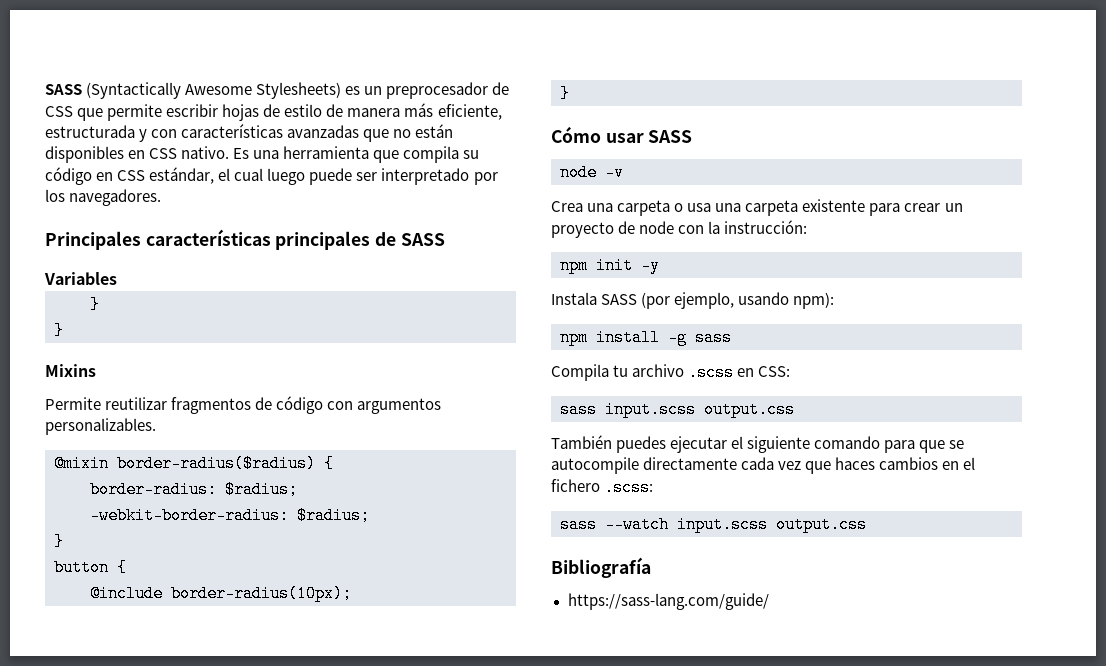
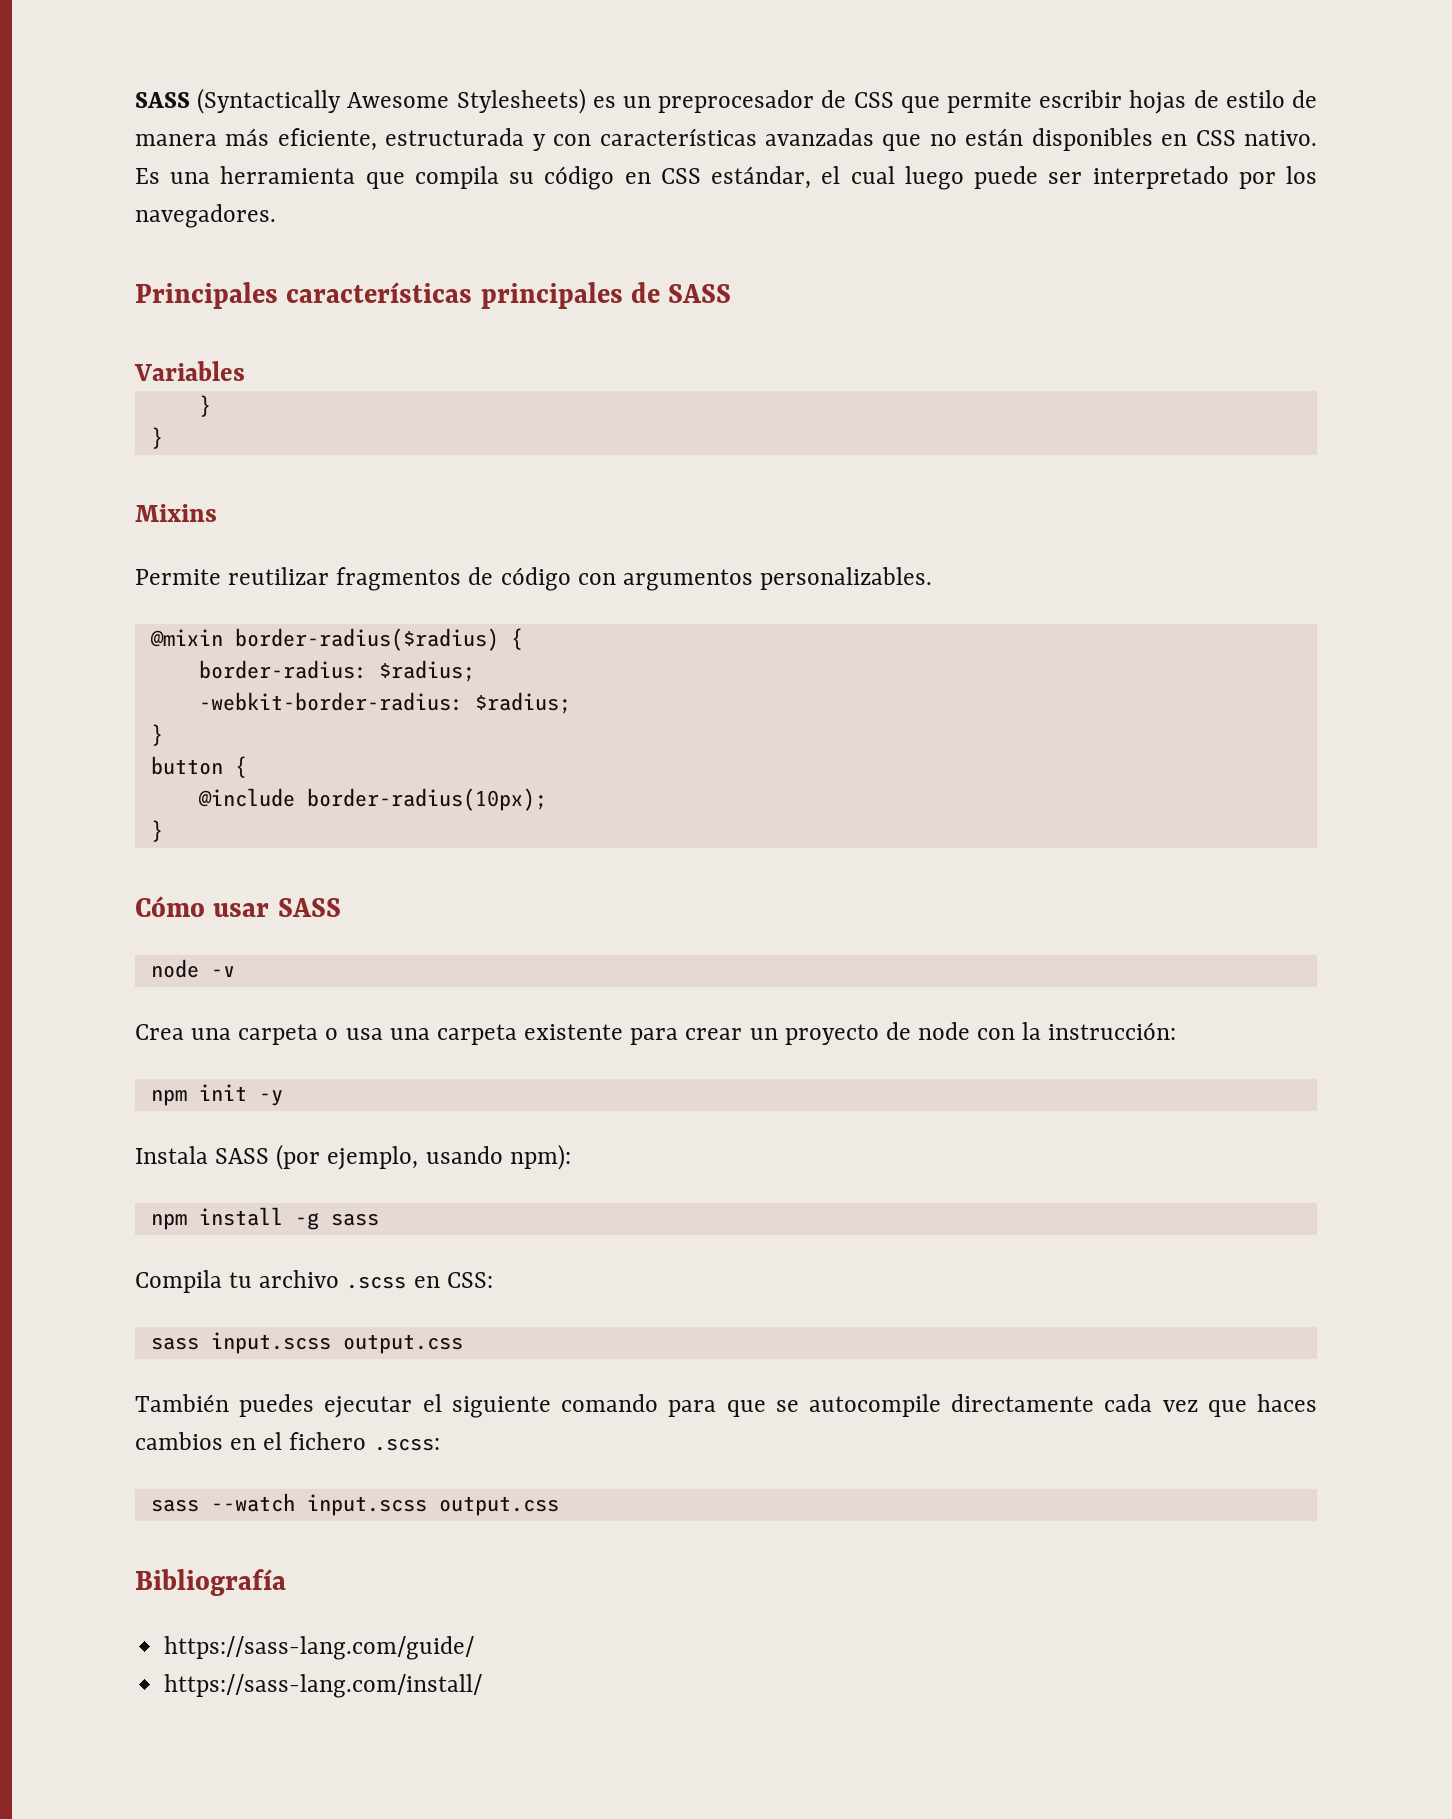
(769, 601) none -> [164,1674,483,1698] // https://sass-lang.com/install/

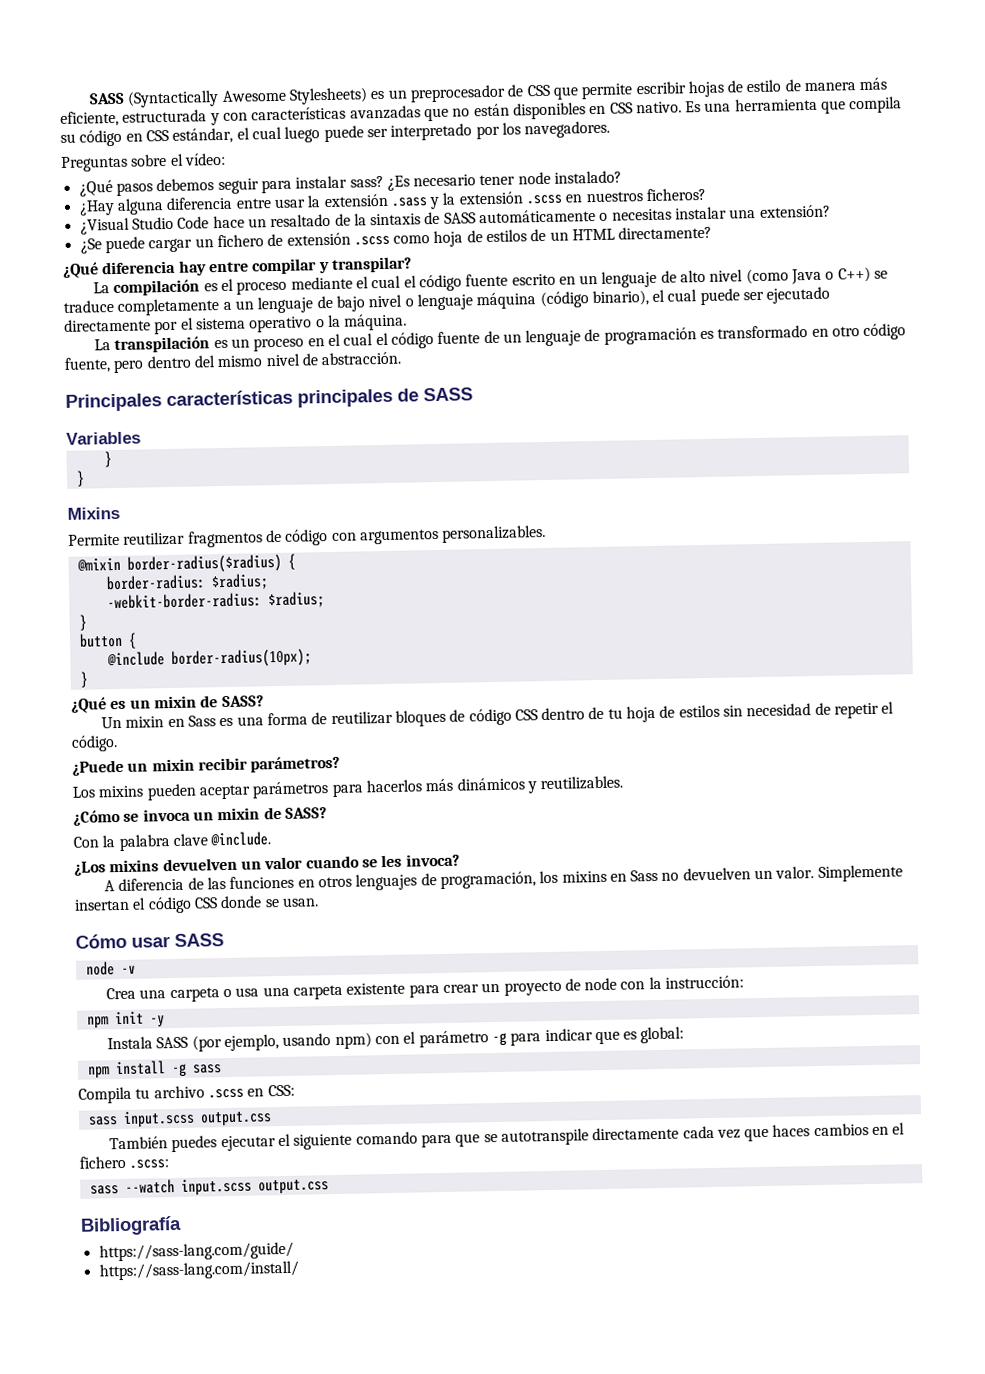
(276, 216) none -> [61,152,226,172] [78,170,623,197] [78,187,707,216] [79,204,831,235] [79,225,713,254] [63,256,412,278] [92,266,889,297] [63,286,831,316] [64,313,408,335] [93,323,907,353] [64,351,402,374] // Preguntas sobre el vídeo: // ¿Qué pasos debemos seguir para instalar sass? ¿Es necesario tener node instalado? // ¿Hay alguna diferencia entre usar la extensión .sass y la extensión .scss en nuestros ficheros? // ¿Visual Studio Code hace un resaltado de la sintaxis de SASS automáticamente o necesitas instalar una extensión? // ¿Se puede cargar un fichero de extensión .scss como hoja de estilos de un HTML directamente? // ¿Qué diferencia hay entre compilar y transpilar? // La compilación es el proceso mediante el cual el código fuente escrito en un lenguaje de alto nivel (como Java o C++) se traduce completamente a un lenguaje de bajo nivel o lenguaje máquina (código binario), el cual puede ser ejecutado directamente por el sistema operativo o la máquina. // La transpilación es un proceso en el cual el código fuente de un lenguaje de programación es transformado en otro código fuente, pero dentro del mismo nivel de abstracción.
(163, 831) none -> [71,695,264,713] [100,701,895,729] [71,735,118,752] [72,755,341,776] [72,775,624,801] [73,806,327,826] [73,831,272,852] [74,853,460,876] [103,864,903,892] [74,895,319,914] // ¿Qué es un mixin de SASS? // Un mixin en Sass es una forma de reutilizar bloques de código CSS dentro de tu hoja de estilos sin necesidad de repetir el código. // ¿Puede un mixin recibir parámetros? // Los mixins pueden aceptar parámetros para hacerlos más dinámicos y reutilizables. // ¿Cómo se invoca un mixin de SASS? // Con la palabra clave @include. // ¿Los mixins devuelven un valor cuando se les invoca? // A diferencia de las funciones en otros lenguajes de programación, los mixins en Sass no devuelven un valor. Simplemente insertan el código CSS donde se usan.
[509,1144,571,1170] npm): -> [334,1026,685,1050] npm) con el parámetro -g para indicar que es global:
[808,1394,941,1417] autocompile -> [500,1128,589,1146] autotranspile

